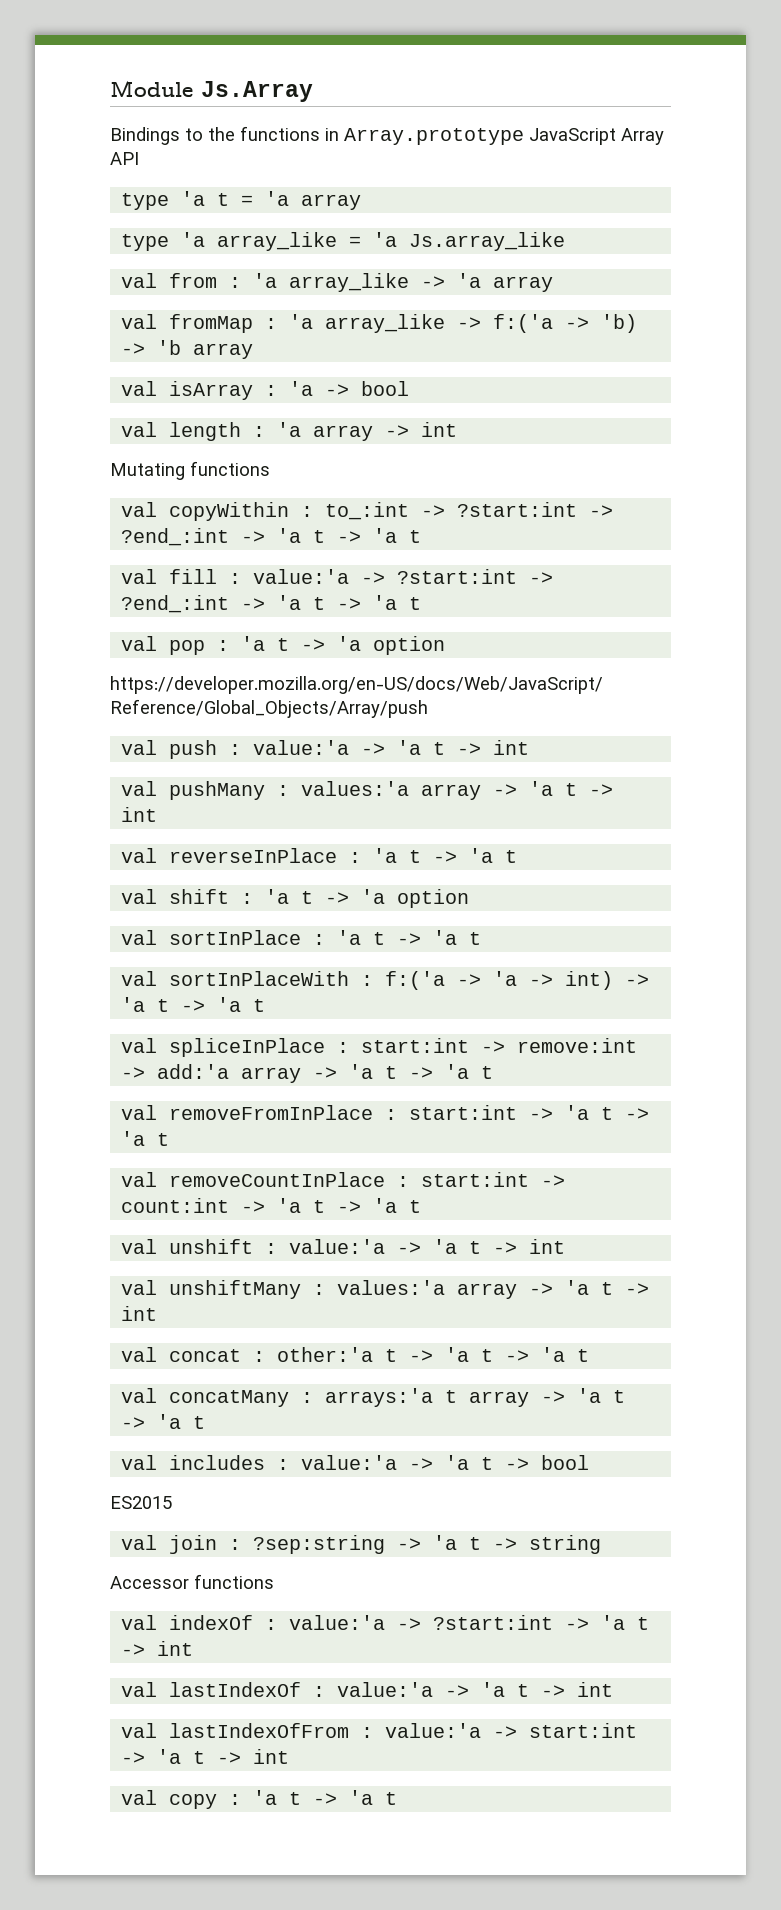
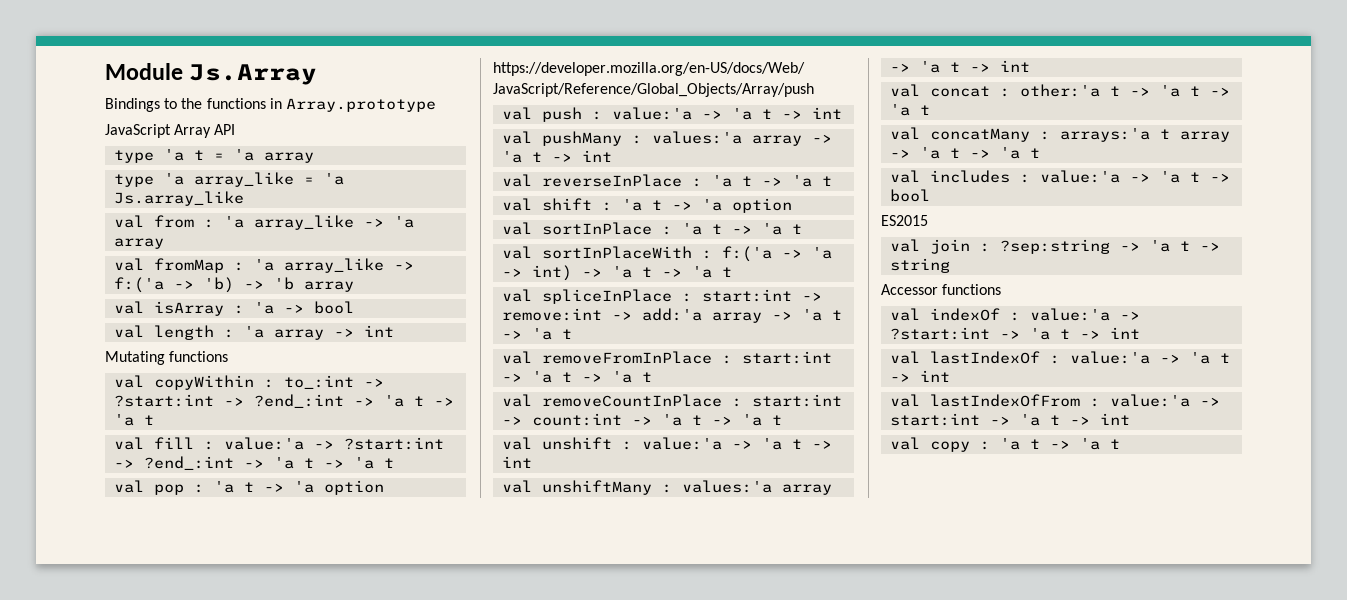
(524, 136) none -> (436, 105) //

